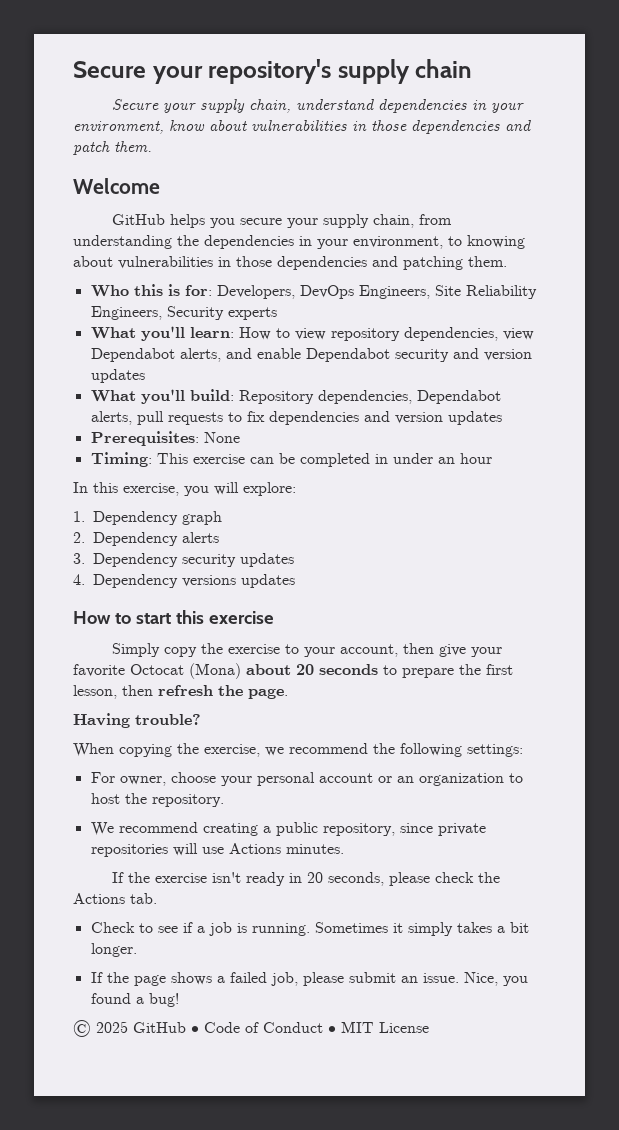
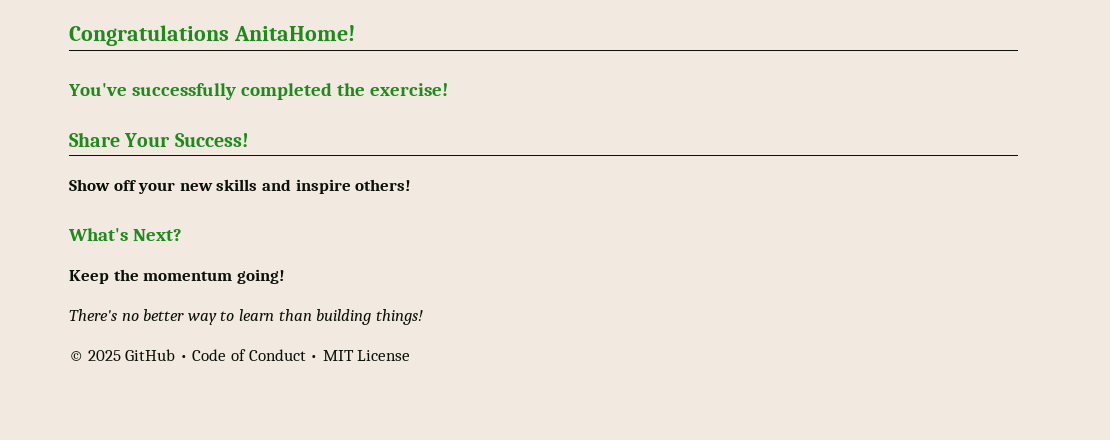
[73,59,473,84] [111,99,524,113] [73,120,531,134] [73,141,152,155] [73,178,160,194] [111,214,452,228] [73,235,525,249] [73,256,507,270] [90,284,537,299] [90,306,277,320] [90,326,534,341] [90,348,532,362] [90,369,145,383] [90,389,501,404] [90,411,502,425] [90,431,240,446] [90,452,492,467] [73,482,296,496] [73,511,222,525] [73,532,219,546] [73,553,294,567] [73,574,295,588] [73,610,274,624] [111,643,502,657] [73,663,513,679] [73,685,288,699] [73,713,201,728] [73,743,523,757] [90,772,523,786] [90,793,224,807] [90,822,486,836] [90,843,344,857] [111,872,500,886] [73,893,157,904] [90,922,529,936] [90,943,137,957] [90,972,528,986] [90,993,179,1007] Secure your repository's supply chain // Secure your supply chain, understand dependencies in your environment, know about vulnerabilities in those dependencies and patch them. // Welcome // GitHub helps you secure your supply chain, from understanding the dependencies in your environment, to knowing about vulnerabilities in those dependencies and patching them. // Who this is for: Developers, DevOps Engineers, Site Reliability Engineers, Security experts // What you'll learn: How to view repository dependencies, view Dependabot alerts, and enable Dependabot security and version updates // What you'll build: Repository dependencies, Dependabot alerts, pull requests to fix dependencies and version updates // Prerequisites: None // Timing: This exercise can be completed in under an hour // In this exercise, you will explore: // 1. Dependency graph // 2. Dependency alerts // 3. Dependency security updates // 4. Dependency versions updates // How to start this exercise // Simply copy the exercise to your account, then give your favorite Octocat (Mona) about 20 seconds to prepare the first lesson, then refresh the page. // Having trouble? // When copying the exercise, we recommend the following settings: // For owner, choose your personal account or an organization to host the repository. // We recommend creating a public repository, since private repositories will use Actions minutes. // If the exercise isn't ready in 20 seconds, please check the Actions tab. // Check to see if a job is running. Sometimes it simply takes a bit longer. // If the page shows a failed job, please submit an issue. Nice, you found a bug! -> [69,25,355,46] [68,83,448,100] [69,132,249,147] [69,179,412,194] [68,228,182,241] [69,269,285,284] [69,309,423,325] Congratulations AnitaHome! // You've successfully completed the exercise! // Share Your Success! // Show off your new skills and inspire others! // What's Next? // Keep the momentum going! // There's no better way to learn than building things!

